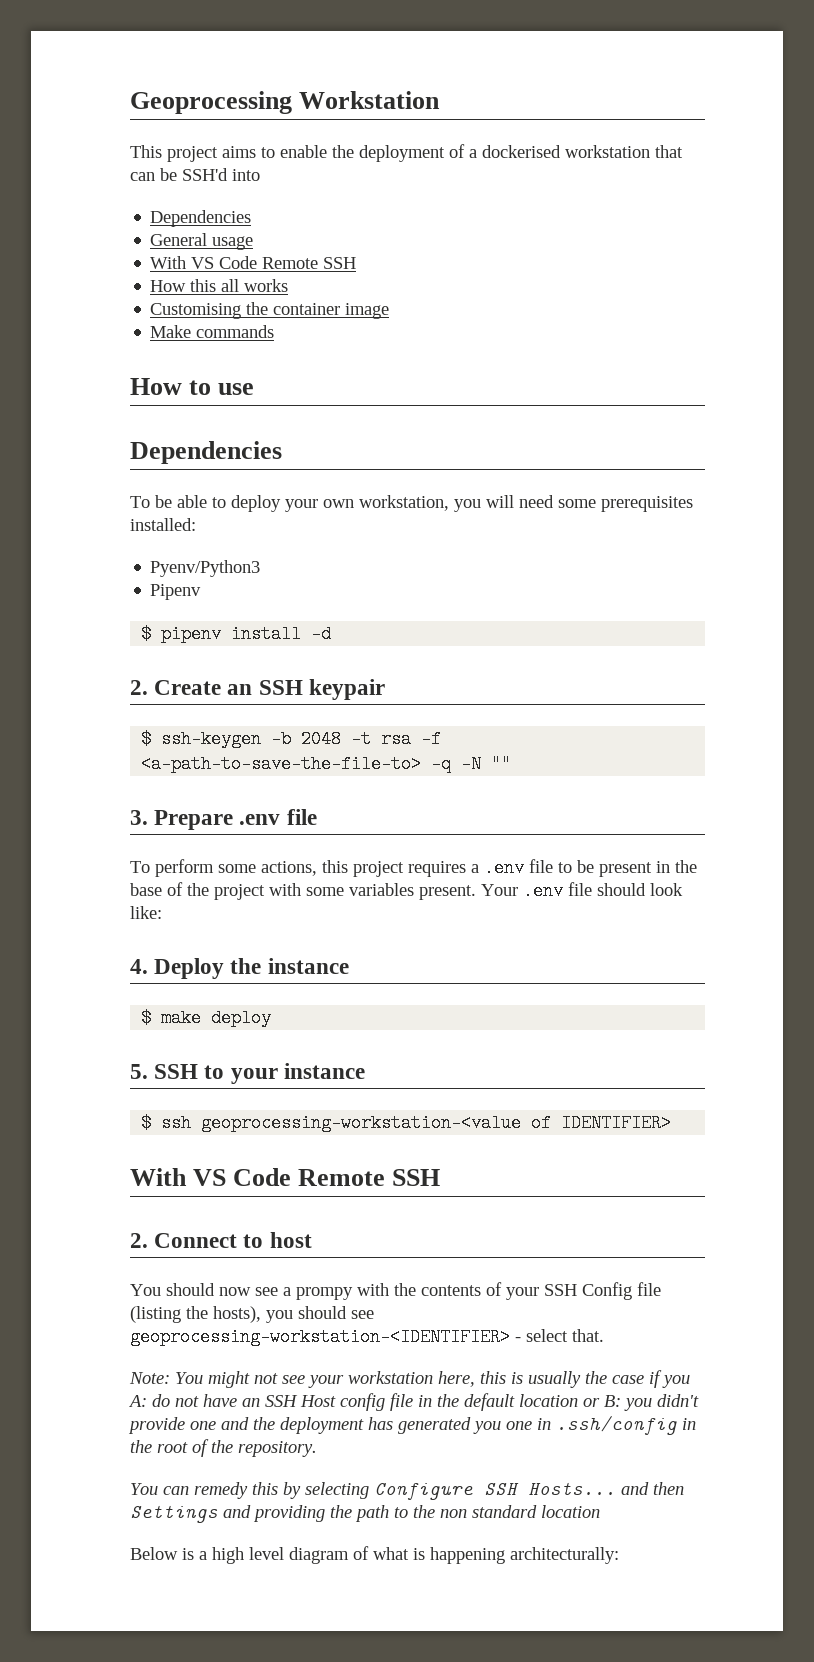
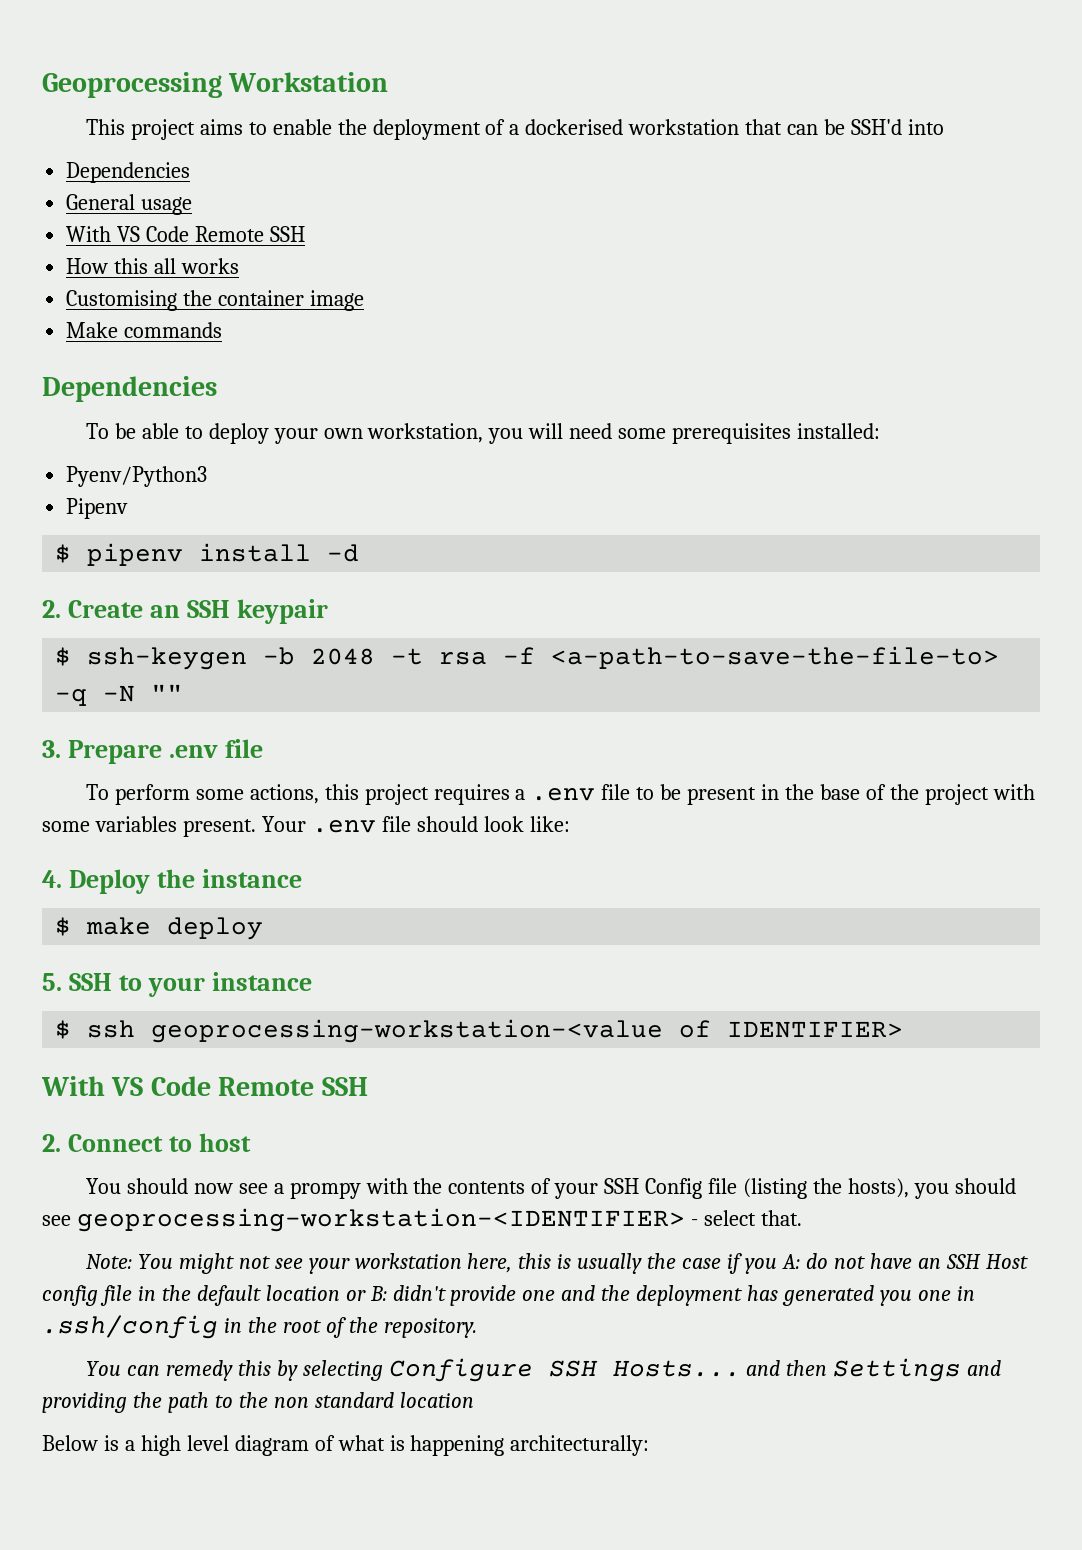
[130,378,255,395] // How to use -> (223, 330) none
[624,1398,652,1411] you -> (387, 1293) none

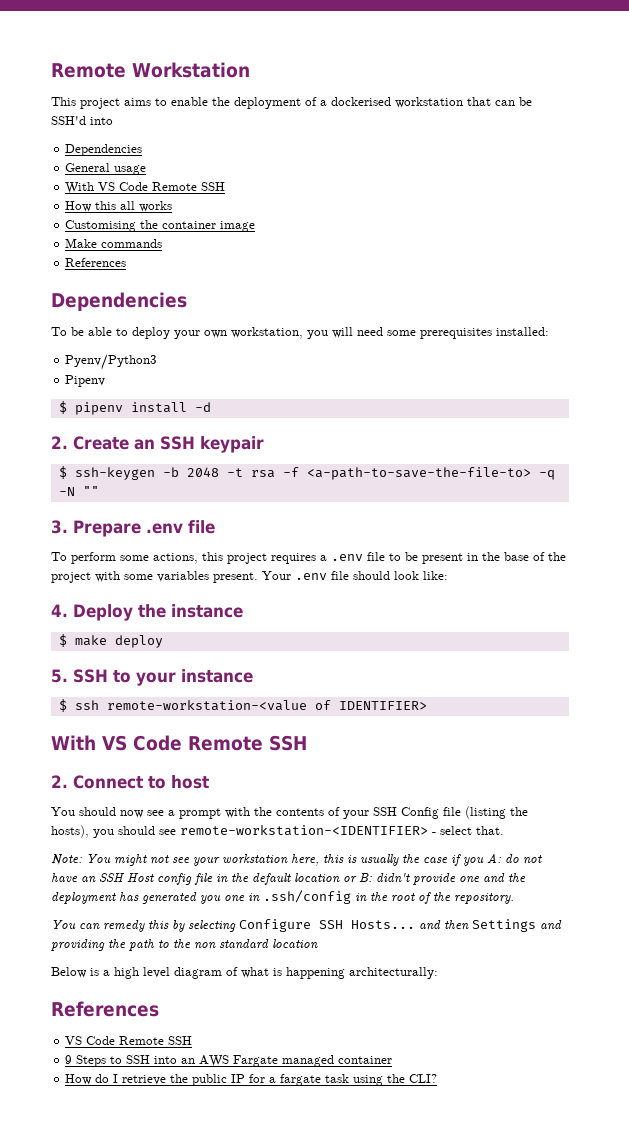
[42,72,222,98] Geoprocessing -> [51,63,126,78] Remote
(223, 330) none -> [65,258,127,267] // References
[151,1019,664,1043] geoprocessing-workstation-<value -> [106,700,307,711] remote-workstation-<value
[289,1182,361,1199] prompy -> [179,808,221,819] prompt
[76,1208,685,1232] geoprocessing-workstation-<IDENTIFIER> -> [180,825,428,836] remote-workstation-<IDENTIFIER>
(650, 1445) none -> [51,1001,159,1017] [65,1036,193,1045] [65,1055,393,1067] [65,1074,438,1086] // References // VS Code Remote SSH // 9 Steps to SSH into an AWS Fargate managed container // How do I retrieve the public IP for a fargate task using the CLI?

